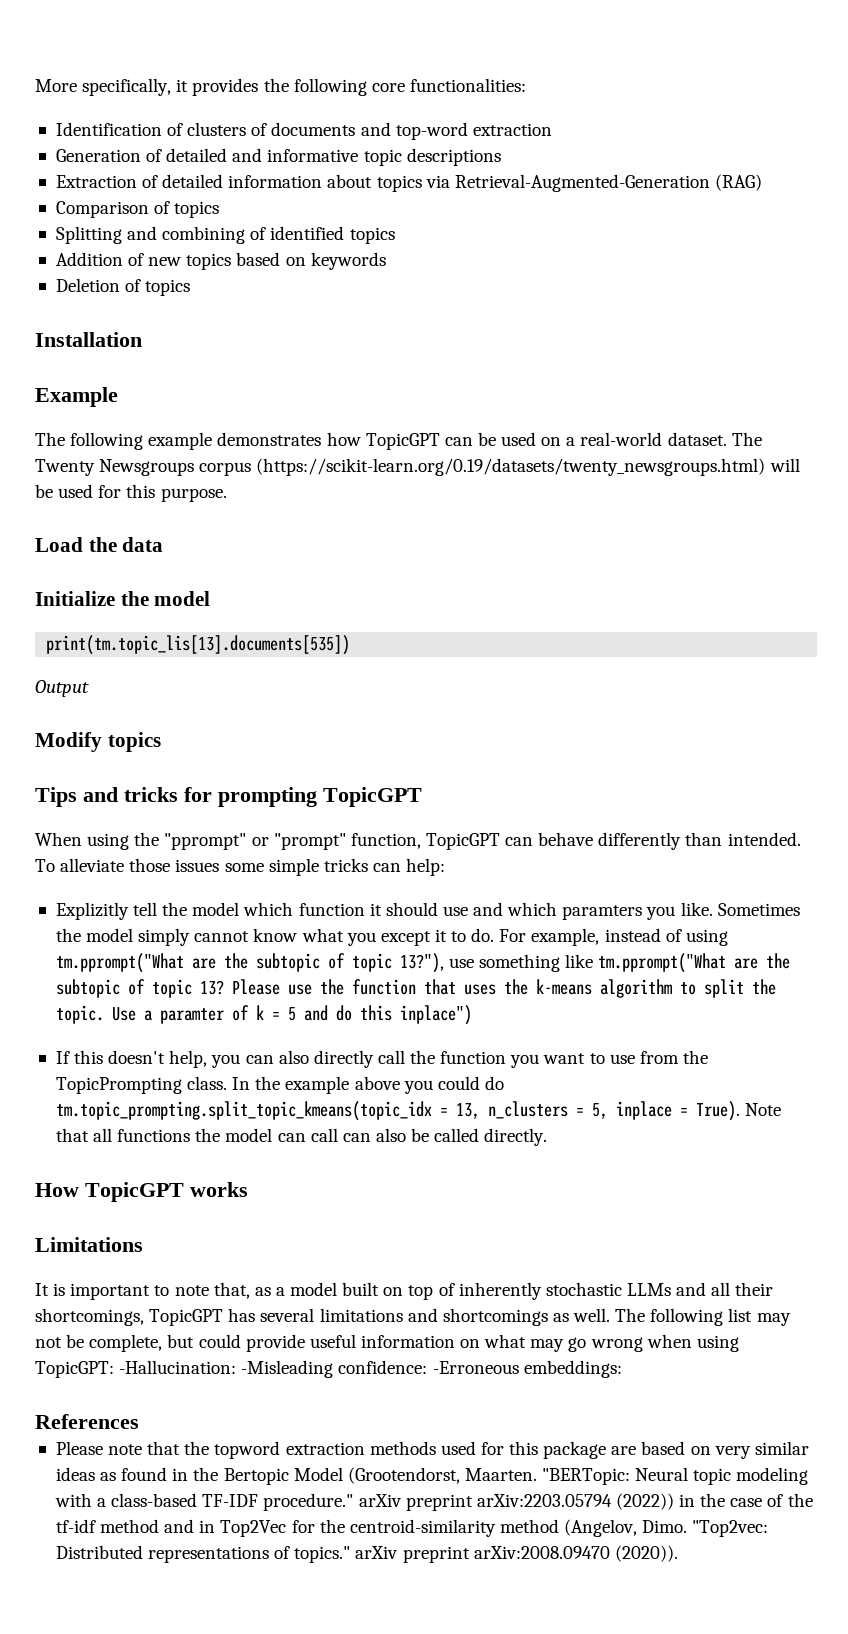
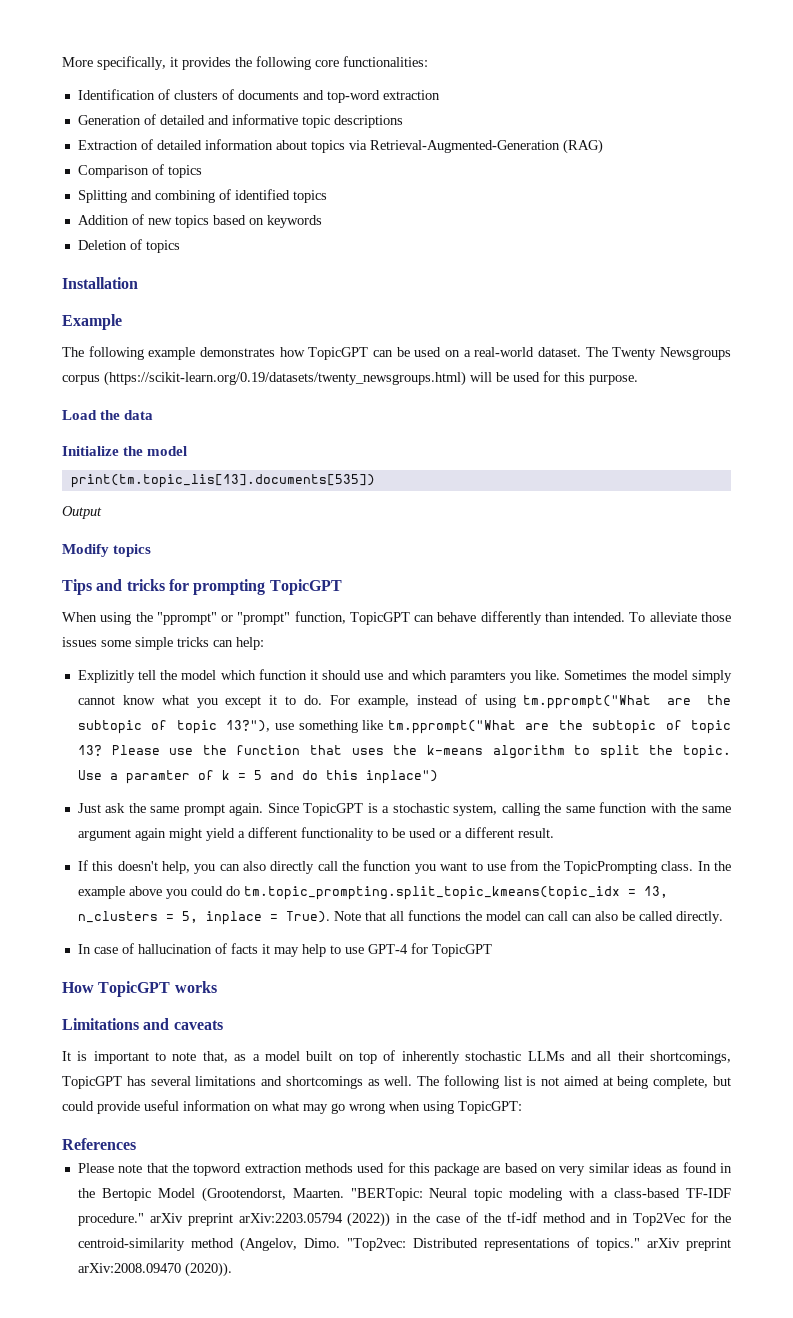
(472, 1015) none -> [77,802,731,816] [77,827,554,841] // Just ask the same prompt again. Since TopicGPT is a stochastic system, calling the same function with the same argument again might yield a different functionality to be used or a different result.
(548, 1137) none -> [77,943,492,957] // In case of hallucination of facts it may help to use GPT-4 for TopicGPT
(143, 1244) none -> [143,1018,223,1030] and caveats
[756,1313,791,1326] [35,1334,85,1348] may not be -> [526,1076,649,1089] is not aimed at being
[119,1360,622,1378] -Hallucination: -Misleading confidence: -Erroneous embeddings: -> (522, 1107) none

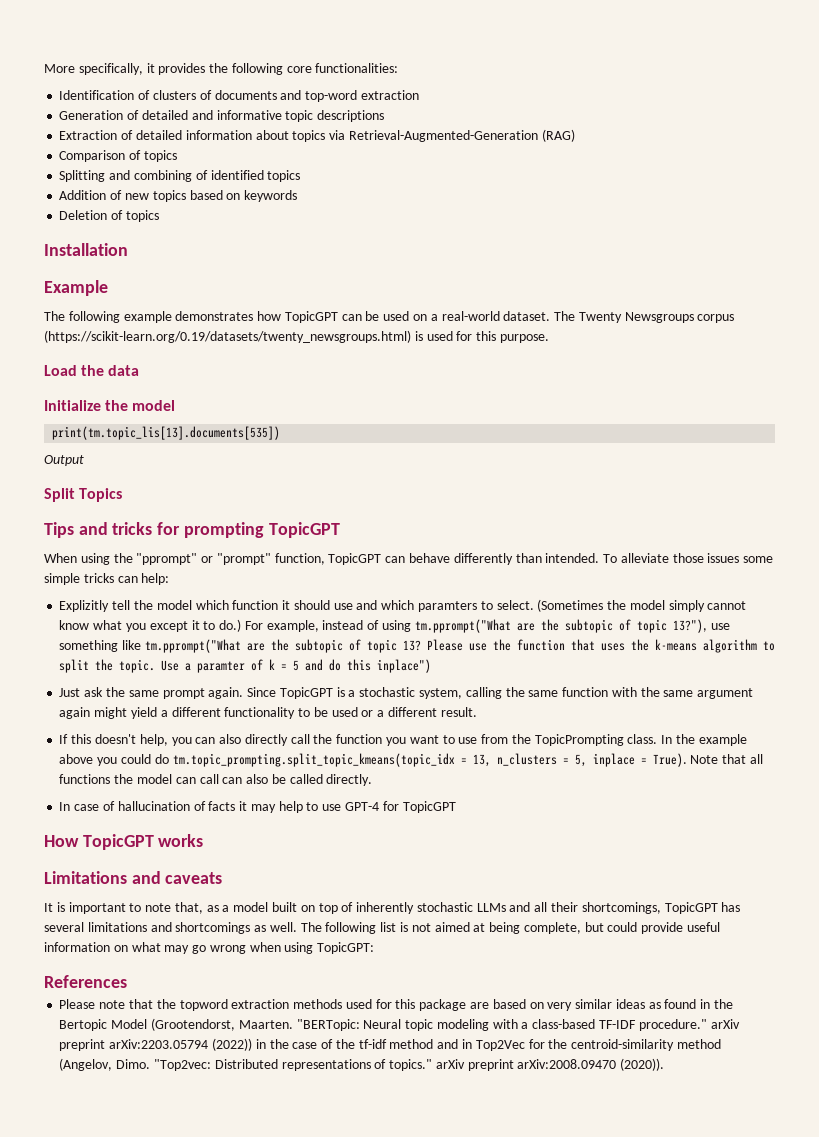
[470,372,509,382] will be -> [414,331,423,341] is
[62,544,152,557] Modify topics -> [44,488,123,502] Split Topics
[510,670,628,683] you like. Sometimes -> [480,599,604,612] to select. (Sometimes
[304,695,323,705] do. -> [219,619,242,632] do.)

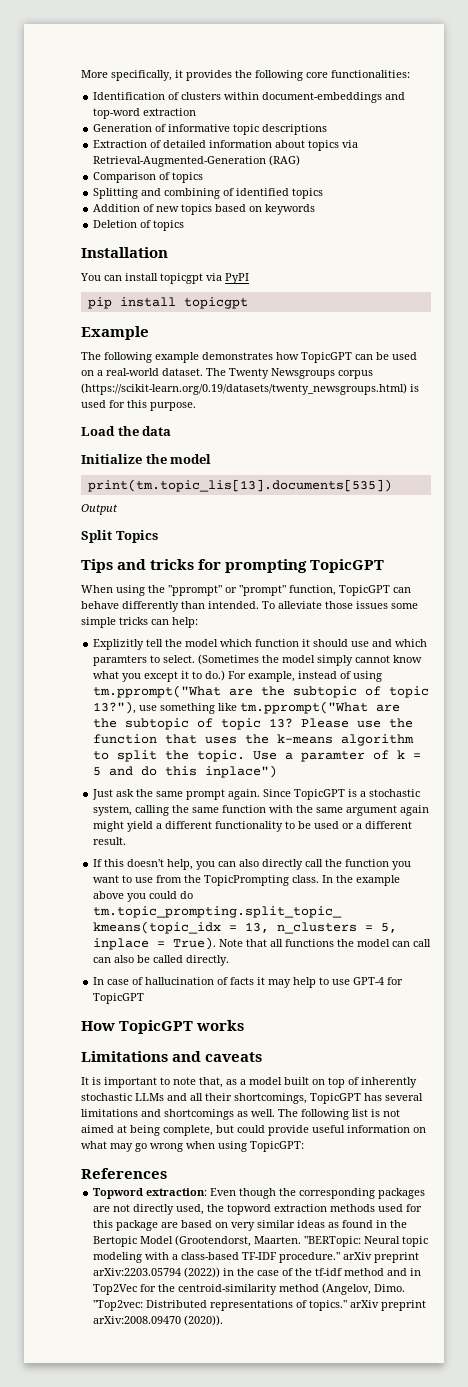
[199,90,277,100] of documents -> [224,92,383,103] within document-embeddings
[141,110,213,120] detailed and -> (167, 128) none
(128, 249) none -> [80,273,249,284] [87,297,248,309] // You can install topicgpt via PyPI // pip install topicgpt
[59,999,153,1009] Please note that -> [93,1188,426,1199] [93,1204,205,1215] Topword extraction: Even though the corresponding packages are not directly used,

